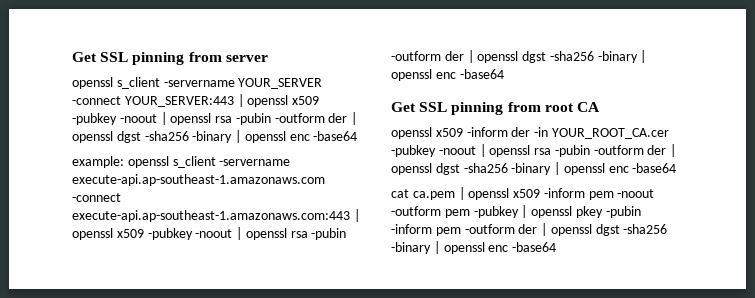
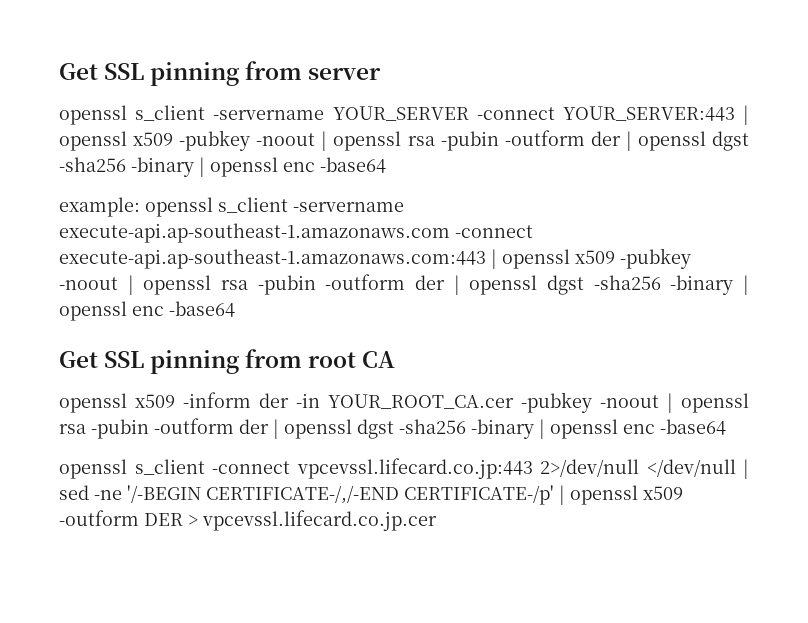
[391,187,655,200] [391,205,641,218] [391,223,668,236] [391,241,557,254] cat ca.pem | openssl x509 -inform pem -noout -outform pem -pubkey | openssl pkey -pubin -inform pem -outform der | openssl dgst -sha256 -binary | openssl enc -base64 -> [59,458,749,479] [59,485,683,505] [59,510,437,531] openssl s_client -connect vpcevssl.lifecard.co.jp:443 2>/dev/null </dev/null | sed -ne '/-BEGIN CERTIFICATE-/,/-END CERTIFICATE-/p' | openssl x509 -outform DER > vpcevssl.lifecard.co.jp.cer

